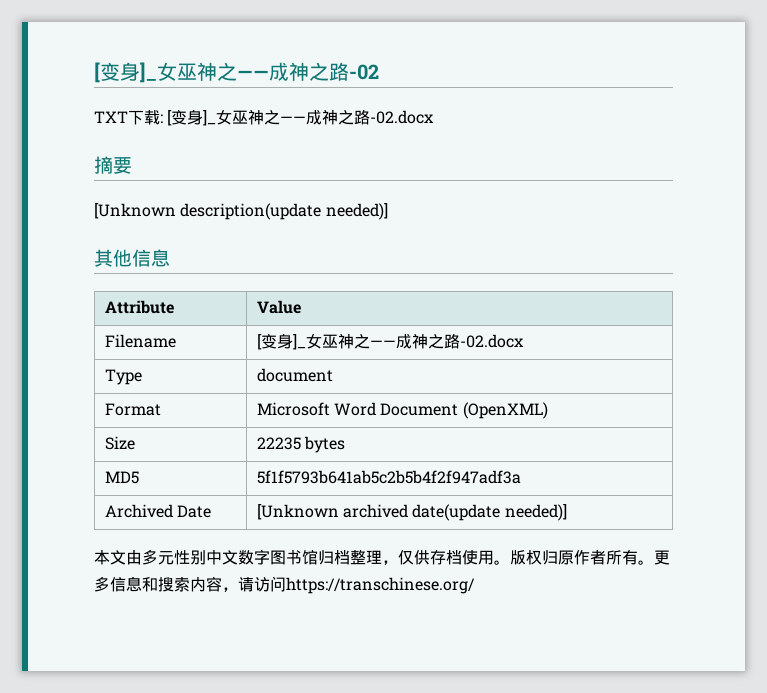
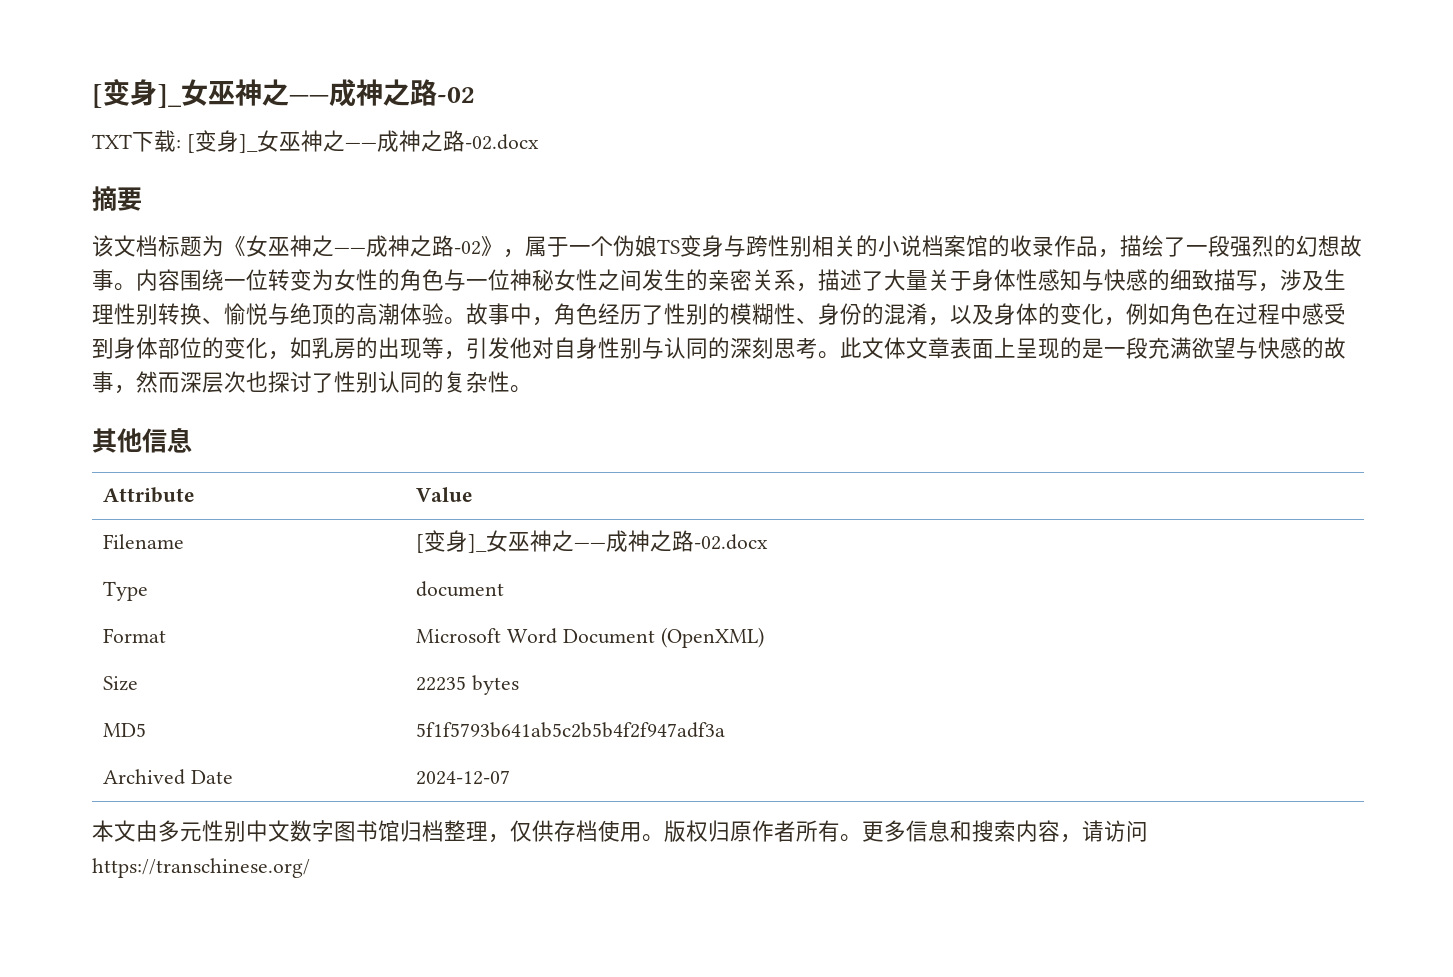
[94,203,388,220] [Unknown description(update needed)] -> [92,235,1362,258] [92,269,1346,292] [92,303,1346,326] [92,337,1346,360] [92,371,532,394] 该文档标题为《女巫神之——成神之路-02》，属于一个伪娘TS变身与跨性别相关的小说档案馆的收录作品，描绘了一段强烈的幻想故事。内容围绕一位转变为女性的角色与一位神秘女性之间发生的亲密关系，描述了大量关于身体性感知与快感的细致描写，涉及生理性别转换、愉悦与绝顶的高潮体验。故事中，角色经历了性别的模糊性、身份的混淆，以及身体的变化，例如角色在过程中感受到身体部位的变化，如乳房的出现等，引发他对自身性别与认同的深刻思考。此文体文章表面上呈现的是一段充满欲望与快感的故事，然而深层次也探讨了性别认同的复杂性。
[256,504,567,521] [Unknown archived date(update needed)] -> [416,770,511,785] 2024-12-07

